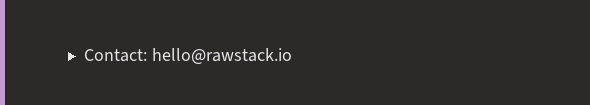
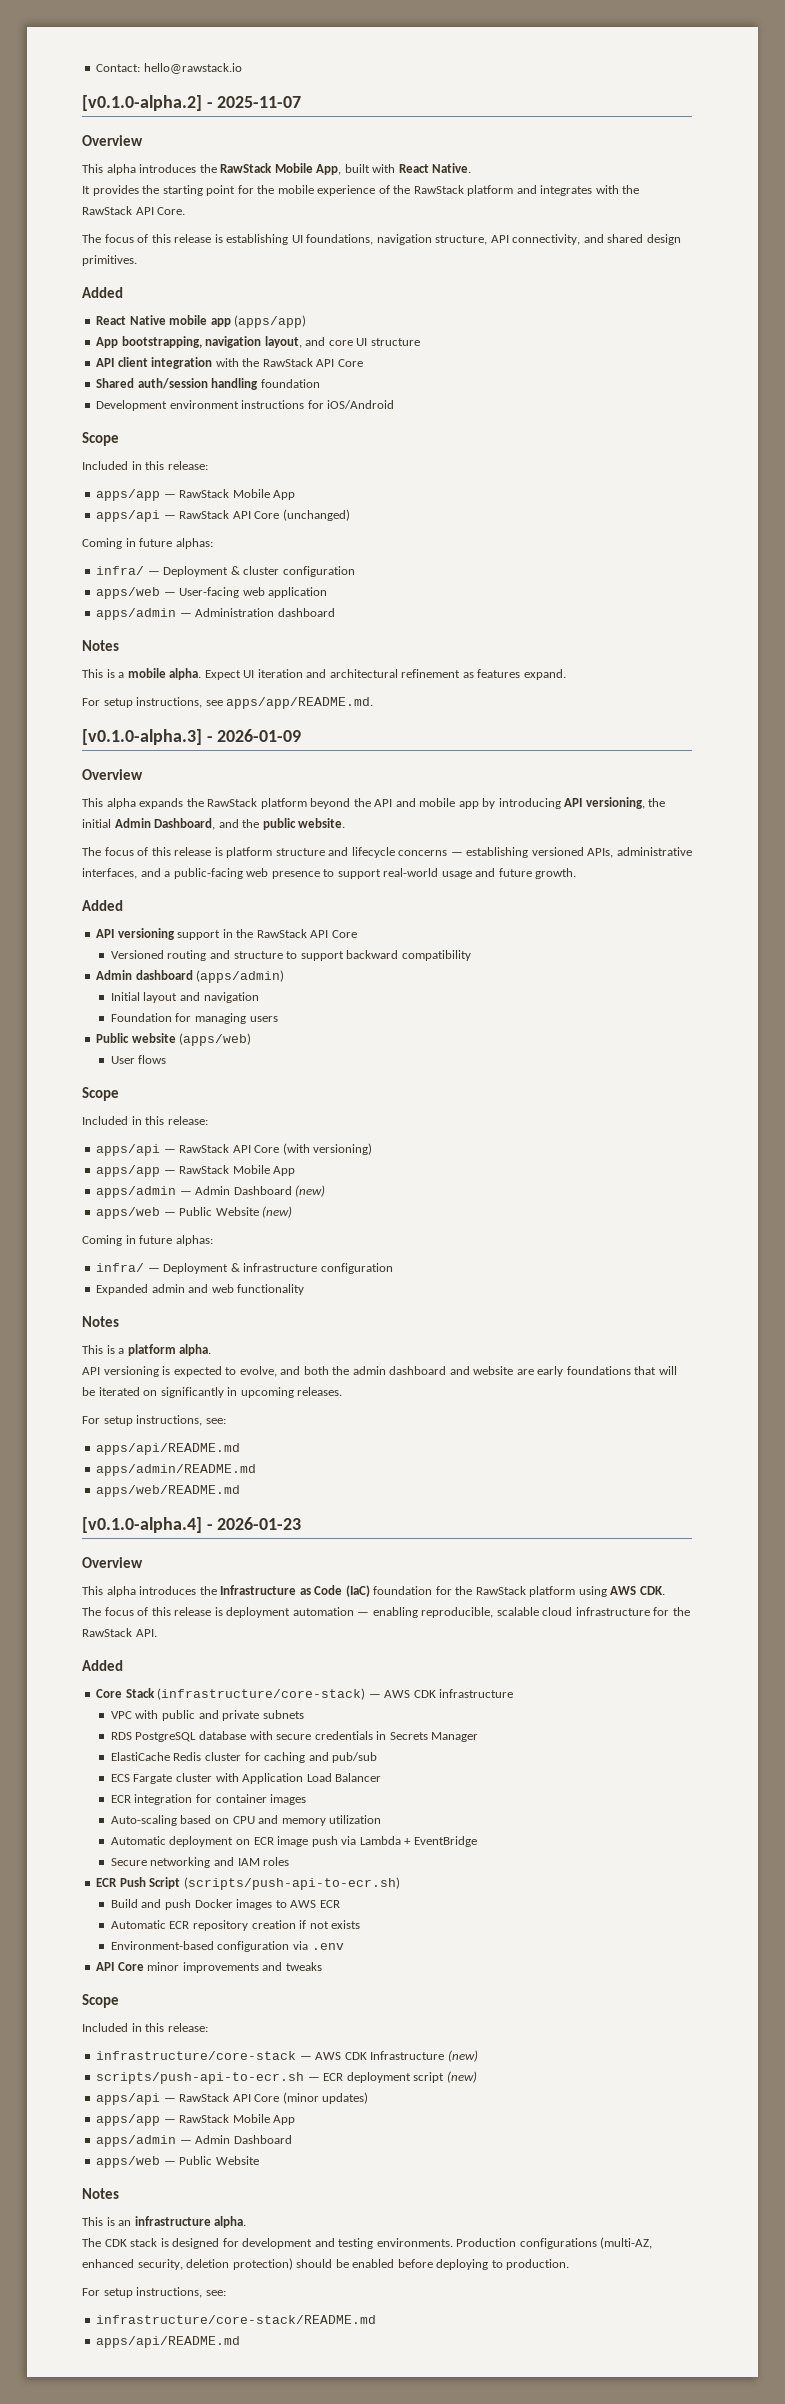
(292, 56) none -> [82,95,302,111] [82,135,143,146] [82,163,472,175] [82,185,640,196] [82,206,186,215] [82,234,681,245] [82,255,137,266] [82,287,123,298] [96,315,307,328] [96,336,420,348] [96,357,363,369] [96,378,320,390] [96,400,395,411] [82,432,119,446] [82,461,208,470] [96,489,296,501] [96,509,350,522] [82,538,213,549] [96,566,355,577] [96,587,328,599] [96,608,335,620] [82,640,119,651] [82,668,566,680] [82,697,374,709] [82,729,302,745] [82,769,143,780] [82,797,666,809] [82,818,346,830] [82,847,692,858] [82,868,577,879] [82,900,123,911] [96,928,357,940] [110,950,471,961] [96,970,285,983] [110,992,259,1003] [110,1013,278,1024] [96,1033,252,1046] [110,1055,167,1064] [82,1087,119,1101] [82,1116,208,1125] [96,1143,373,1156] [96,1165,296,1177] [96,1185,326,1198] [96,1206,293,1219] [82,1235,213,1246] [96,1263,393,1274] [96,1284,305,1295] [82,1316,119,1327] [82,1344,212,1356] [82,1366,677,1377] [82,1387,343,1398] [82,1415,226,1426] [96,1443,241,1455] [96,1464,257,1476] [96,1485,241,1497] [82,1517,302,1533] [82,1557,143,1568] [82,1585,665,1597] [82,1607,690,1618] [82,1628,157,1637] [82,1660,123,1671] [96,1688,514,1700] [110,1710,304,1721] [110,1731,479,1742] [110,1752,378,1763] [110,1773,382,1784] [110,1794,307,1805] [110,1815,382,1826] [110,1836,477,1847] [110,1857,290,1868] [96,1877,400,1890] [110,1899,340,1910] [110,1920,361,1931] [110,1941,344,1952] [96,1962,322,1973] [82,1994,119,2008] [82,2023,208,2032] [96,2050,478,2062] [96,2071,477,2084] [96,2092,369,2105] [96,2114,296,2126] [96,2135,292,2147] [96,2156,259,2168] [82,2188,119,2199] [82,2216,247,2228] [82,2237,653,2249] [82,2258,570,2270] [82,2287,226,2298] [96,2315,377,2324] [96,2336,241,2348] // [v0.1.0-alpha.2] - 2025-11-07 // Overview // This alpha introduces the RawStack Mobile App, built with React Native. // It provides the starting point for the mobile experience of the RawStack platform and integrates with the RawStack API Core. // The focus of this release is establishing UI foundations, navigation structure, API connectivity, and shared design primitives. // Added // React Native mobile app (apps/app) // App bootstrapping, navigation layout, and core UI structure // API client integration with the RawStack API Core // Shared auth/session handling foundation // Development environment instructions for iOS/Android // Scope // Included in this release: // apps/app — RawStack Mobile App // apps/api — RawStack API Core (unchanged) // Coming in future alphas: // infra/ — Deployment & cluster configuration // apps/web — User-facing web application // apps/admin — Administration dashboard // Notes // This is a mobile alpha. Expect UI iteration and architectural refinement as features expand. // For setup instructions, see apps/app/README.md. // [v0.1.0-alpha.3] - 2026-01-09 // Overview // This alpha expands the RawStack platform beyond the API and mobile app by introducing API versioning, the initial Admin Dashboard, and the public website. // The focus of this release is platform structure and lifecycle concerns — establishing versioned APIs, administrative interfaces, and a public-facing web presence to support real-world usage and future growth. // Added // API versioning support in the RawStack API Core // Versioned routing and structure to support backward compatibility // Admin dashboard (apps/admin) // Initial layout and navigation // Foundation for managing users // Public website (apps/web) // User flows // Scope // Included in this release: // apps/api — RawStack API Core (with versioning) // apps/app — RawStack Mobile App // apps/admin — Admin Dashboard (new) // apps/web — Public Website (new) // Coming in future alphas: // infra/ — Deployment & infrastructure configuration // Expanded admin and web functionality // Notes // This is a platform alpha. // API versioning is expected to evolve, and both the admin dashboard and website are early foundations that will be iterated on significantly in upcoming releases. // For setup instructions, see: // apps/api/README.md // apps/admin/README.md // apps/web/README.md // [v0.1.0-alpha.4] - 2026-01-23 // Overview // This alpha introduces the Infrastructure as Code (IaC) foundation for the RawStack platform using AWS CDK. // The focus of this release is deployment automation — enabling reproducible, scalable cloud infrastructure for the RawStack API. // Added // Core Stack (infrastructure/core-stack) — AWS CDK infrastructure // VPC with public and private subnets // RDS PostgreSQL database with secure credentials in Secrets Manager // ElastiCache Redis cluster for caching and pub/sub // ECS Fargate cluster with Application Load Balancer // ECR integration for container images // Auto-scaling based on CPU and memory utilization // Automatic deployment on ECR image push via Lambda + EventBridge // Secure networking and IAM roles // ECR Push Script (scripts/push-api-to-ecr.sh) // Build and push Docker images to AWS ECR // Automatic ECR repository creation if not exists // Environment-based configuration via .env // API Core minor improvements and tweaks // Scope // Included in this release: // infrastructure/core-stack — AWS CDK Infrastructure (new) // scripts/push-api-to-ecr.sh — ECR deployment script (new) // apps/api — RawStack API Core (minor updates) // apps/app — RawStack Mobile App // apps/admin — Admin Dashboard // apps/web — Public Website // Notes // This is an infrastructure alpha. // The CDK stack is designed for development and testing environments. Production configurations (multi-AZ, enhanced security, deletion protection) should be enabled before deploying to production. // For setup instructions, see: // infrastructure/core-stack/README.md // apps/api/README.md

